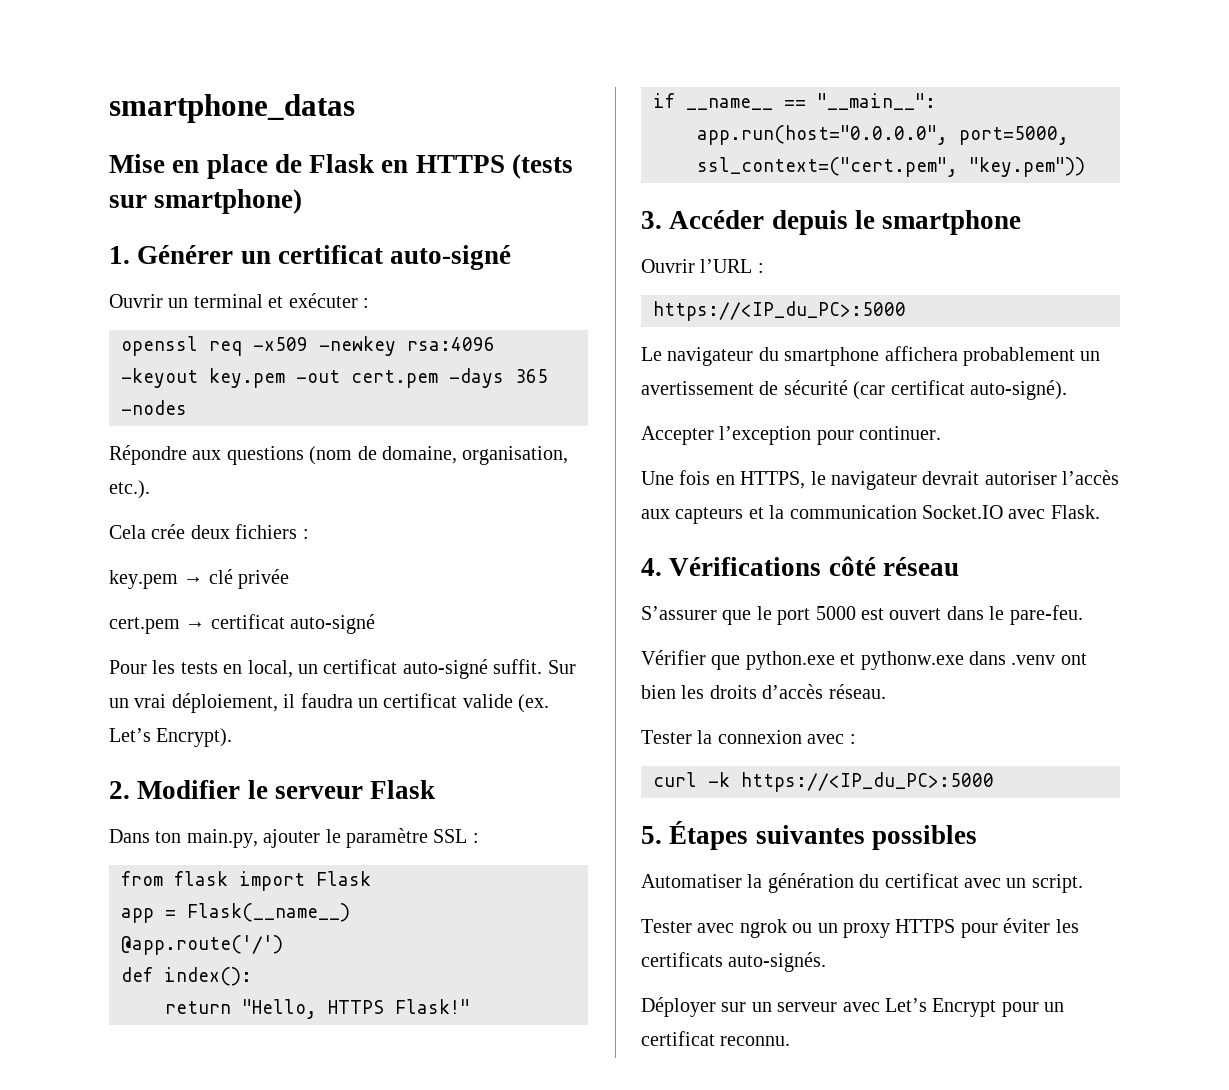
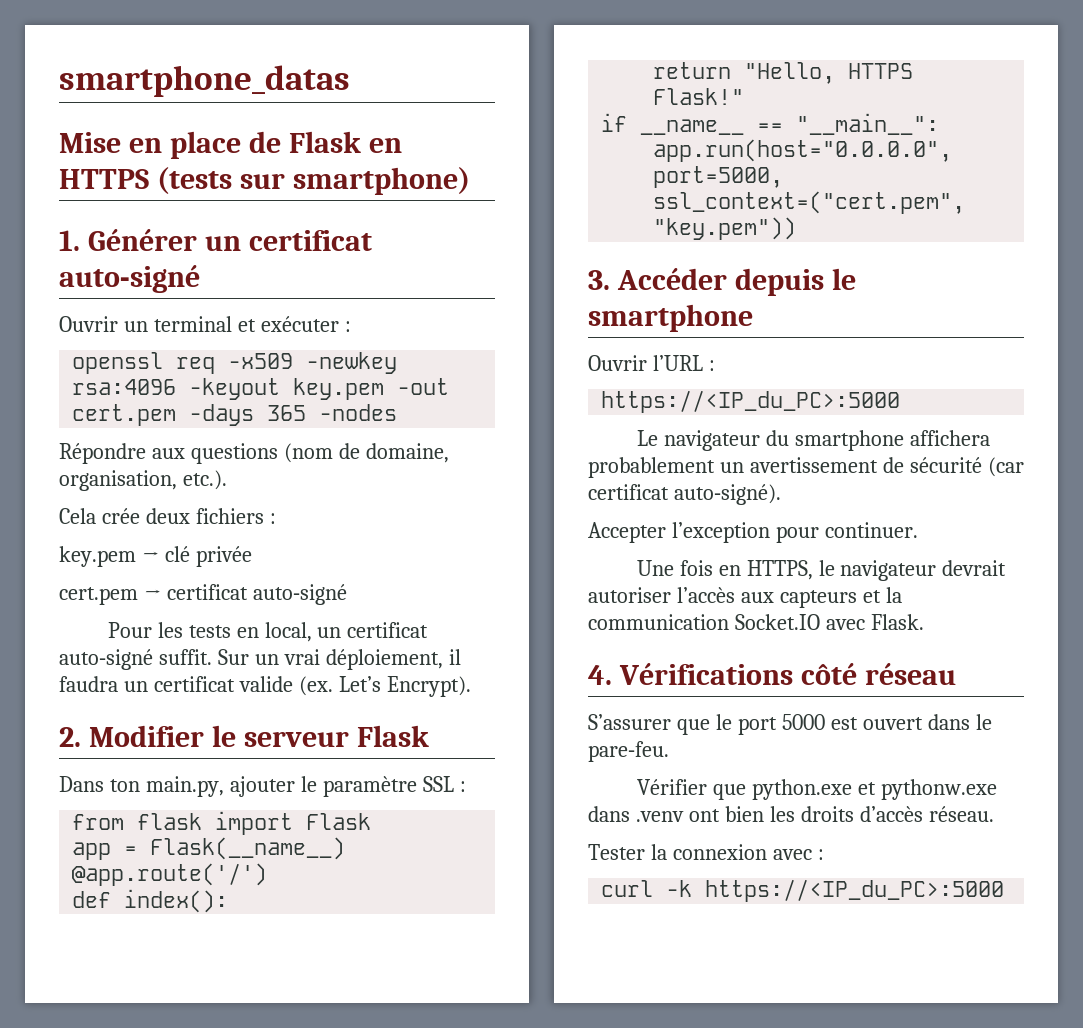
[641,821,977,850] [641,873,1083,893] [641,918,1079,938] [641,952,827,972] [641,997,1065,1017] [641,1031,791,1046] // 5. Étapes suivantes possibles // Automatiser la génération du certificat avec un script. // Tester avec ngrok ou un proxy HTTPS pour éviter les certificats auto‑signés. // Déployer sur un serveur avec Let’s Encrypt pour un certificat reconnu. -> (1005, 890) none

